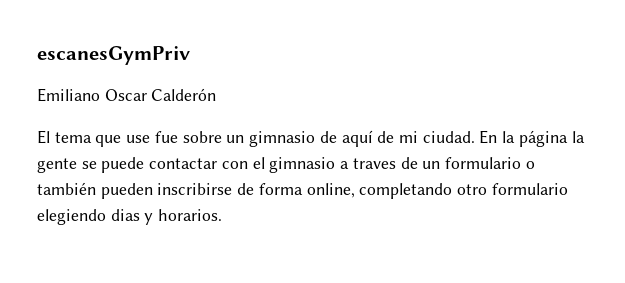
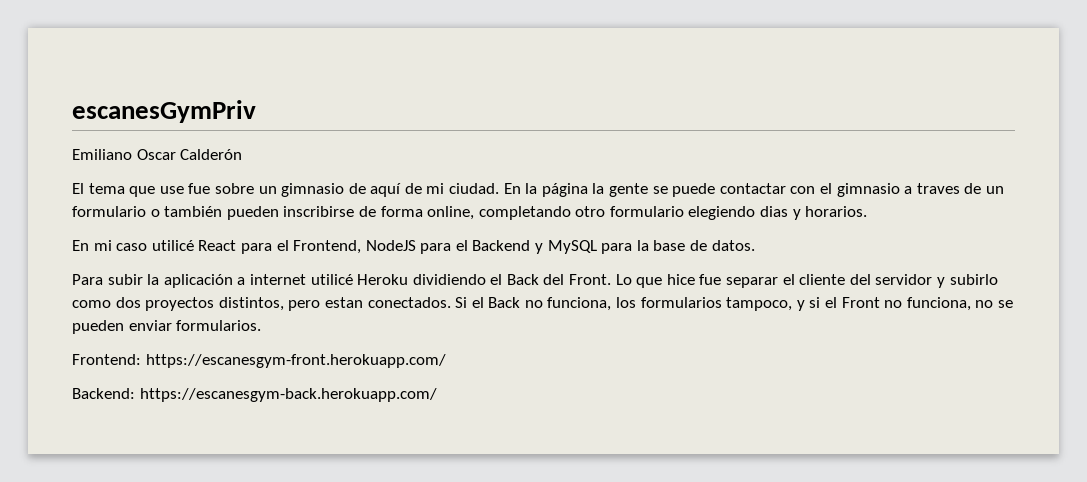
(223, 215) none -> [72,240,755,254] [72,274,998,288] [72,297,1013,311] [72,320,262,334] [72,354,446,368] [72,388,437,402] // En mi caso utilicé React para el Frontend, NodeJS para el Backend y MySQL para la base de datos. // Para subir la aplicación a internet utilicé Heroku dividiendo el Back del Front. Lo que hice fue separar el cliente del servidor y subirlo como dos proyectos distintos, pero estan conectados. Si el Back no funciona, los formularios tampoco, y si el Front no funciona, no se pueden enviar formularios. // Frontend: https://escanesgym-front.herokuapp.com/ // Backend: https://escanesgym-back.herokuapp.com/

